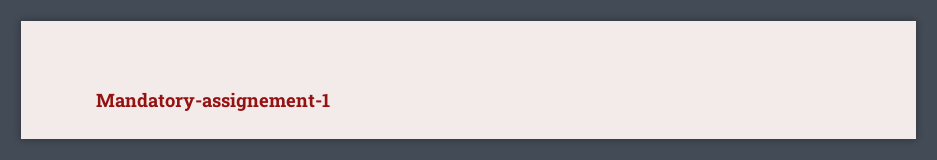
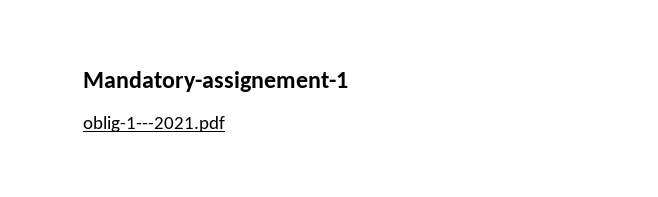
(330, 101) none -> [83,116,225,132] // oblig-1---2021.pdf

